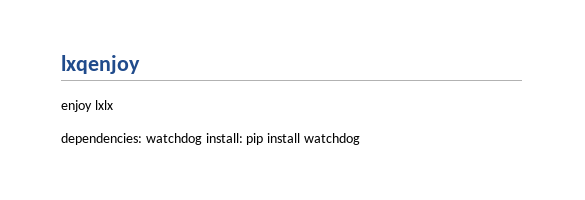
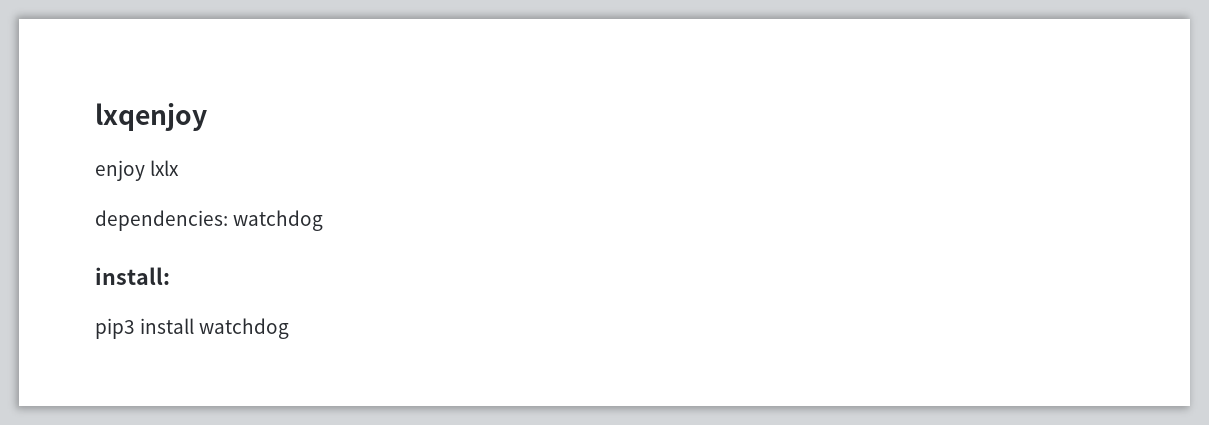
(202, 139) none -> (324, 220) //
[246,133,264,145] pip -> [95,318,135,339] // pip3

